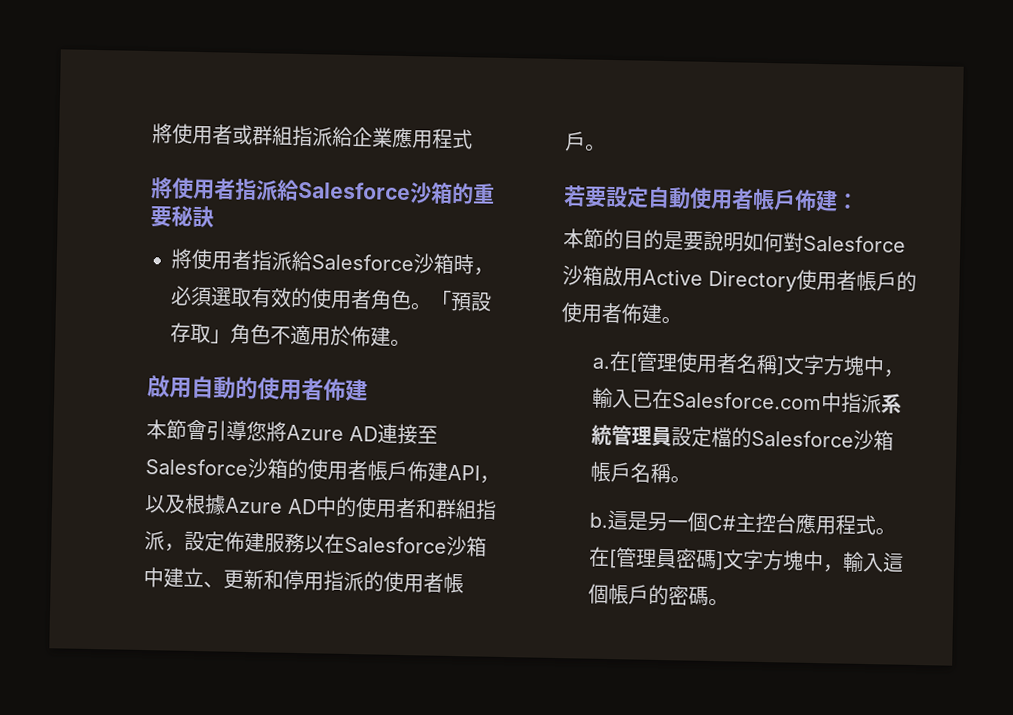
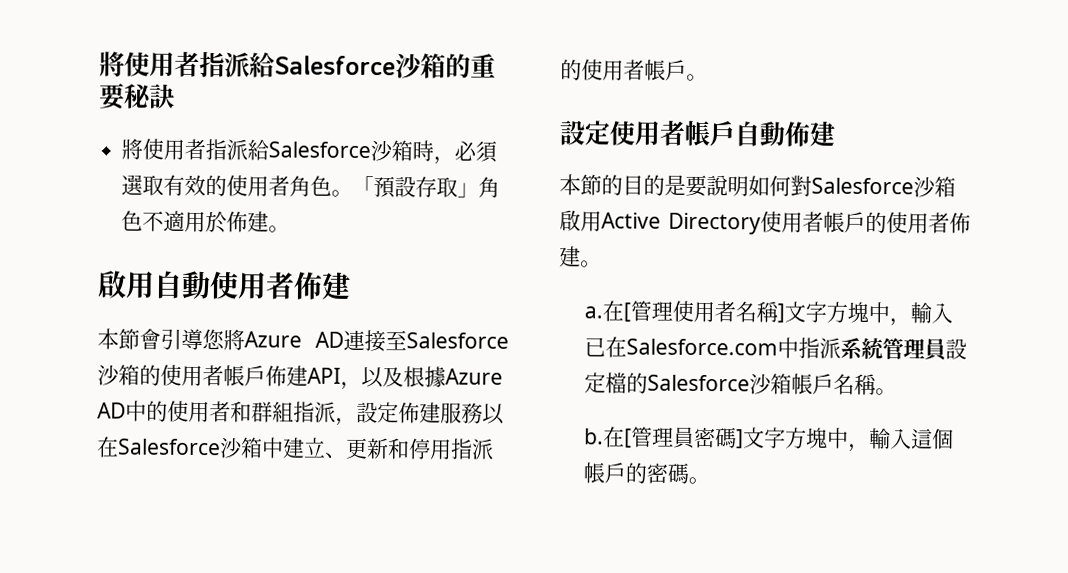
[152,123,473,150] [151,177,236,200] 將使用者或群組指派給企業應用程式 // 將使用者 -> [99,51,200,78] 將使用者
[235,376,258,400] 的 -> (211, 285) none
[563,185,859,212] 若要設定自動使用者帳戶佈建： -> [559,120,835,147] 設定使用者帳戶自動佈建
[607,509,897,536] 這是另一個C#主控台應用程式。 -> (604, 436) none

